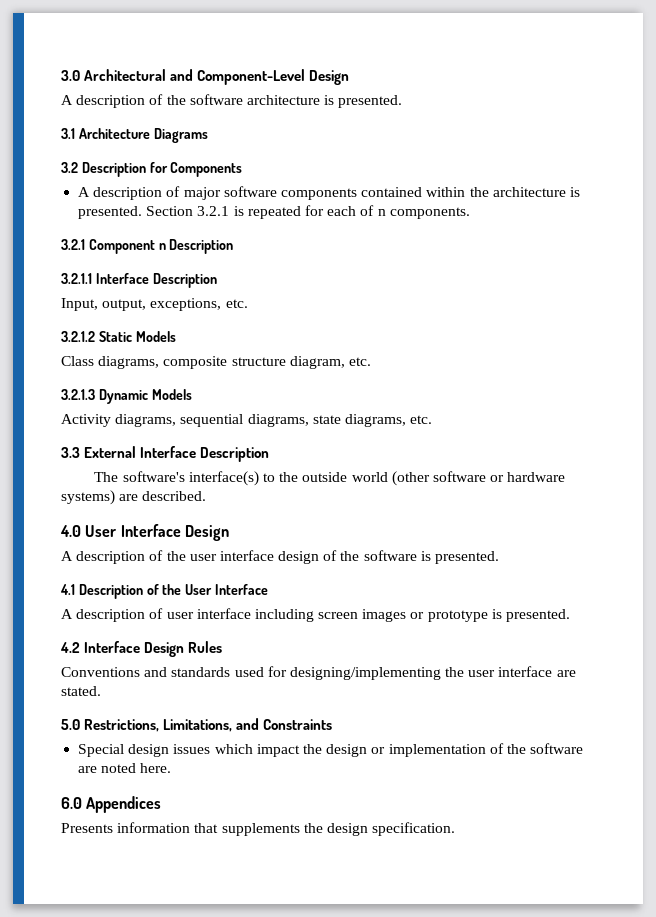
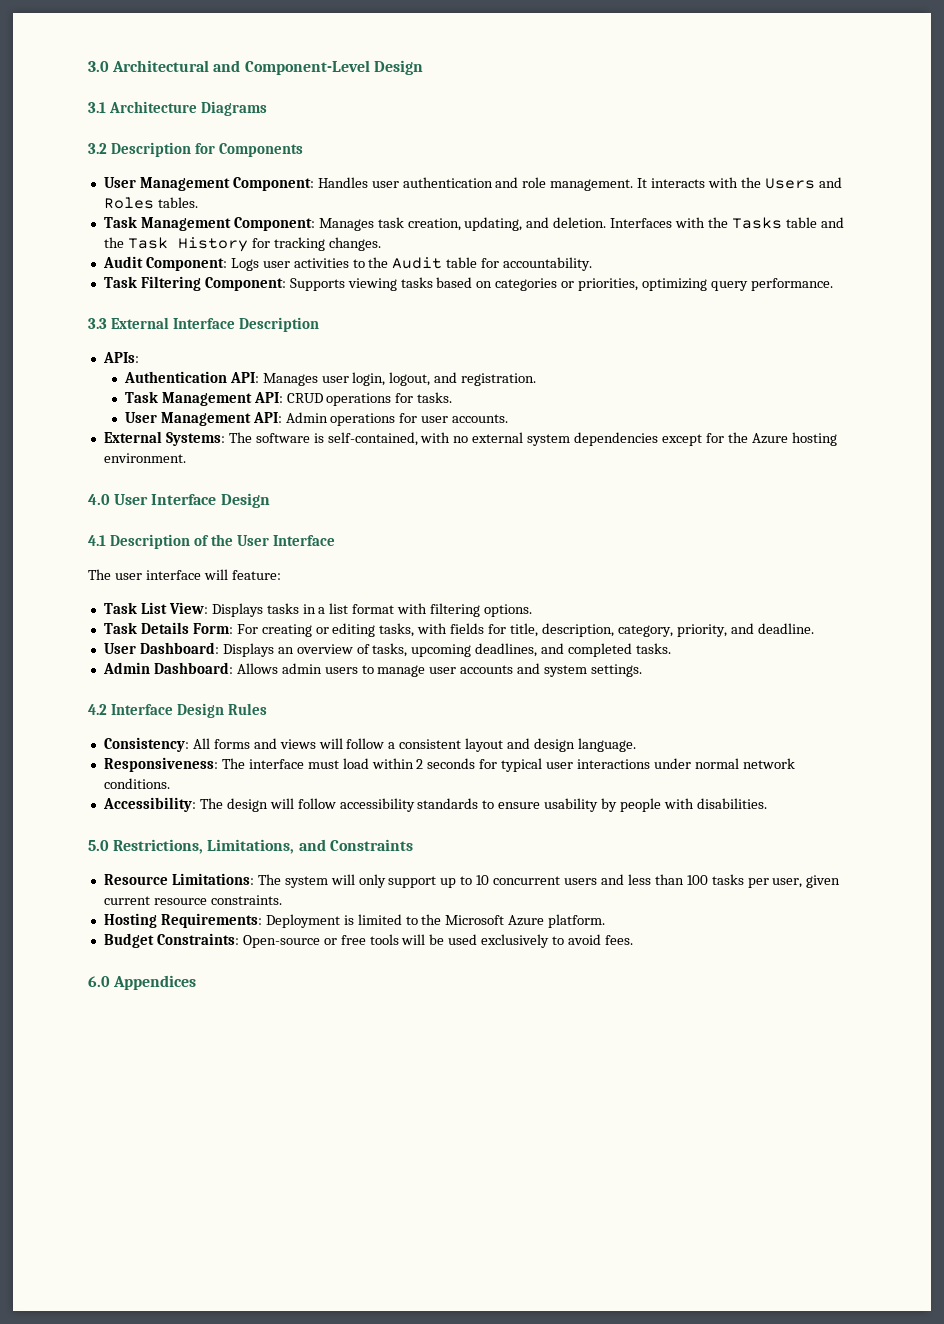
[61,94,403,108] // A description of the software architecture is presented. -> (423, 67) none
[78,186,580,200] [78,205,470,219] [61,239,234,254] [61,273,217,288] [61,298,248,311] [61,331,176,342] [61,356,371,369] [61,389,192,404] [61,414,433,427] [61,446,270,462] [94,471,566,486] [61,490,207,505] [60,524,229,541] [61,550,500,564] A description of major software components contained within the architecture is presented. Section 3.2.1 is repeated for each of n components. // 3.2.1 Component n Description // 3.2.1.1 Interface Description // Input, output, exceptions, etc. // 3.2.1.2 Static Models // Class diagrams, composite structure diagram, etc. // 3.2.1.3 Dynamic Models // Activity diagrams, sequential diagrams, state diagrams, etc. // 3.3 External Interface Description // The software's interface(s) to the outside world (other software or hardware systems) are described. // 4.0 User Interface Design // A description of the user interface design of the software is presented. -> [103,177,842,191] [103,197,198,209] [103,216,844,231] [103,237,381,252] [102,256,593,271] [103,276,833,291] [88,317,319,332] [102,352,139,363] [123,371,537,386] [124,391,453,406] [124,412,509,426] [103,431,837,446] [103,453,186,463] [88,493,270,508] User Management Component: Handles user authentication and role management. It interacts with the Users and Roles tables. // Task Management Component: Manages task creation, updating, and deletion. Interfaces with the Tasks table and the Task History for tracking changes. // Audit Component: Logs user activities to the Audit table for accountability. // Task Filtering Component: Supports viewing tasks based on categories or priorities, optimizing query performance. // 3.3 External Interface Description // APIs: // Authentication API: Manages user login, logout, and registration. // Task Management API: CRUD operations for tasks. // User Management API: Admin operations for user accounts. // External Systems: The software is self-contained, with no external system dependencies except for the Azure hosting environment. // 4.0 User Interface Design
[61,608,571,622] [60,641,223,657] [61,666,576,680] [61,686,101,696] A description of user interface including screen images or prototype is presented. // 4.2 Interface Design Rules // Conventions and standards used for designing/implementing the user interface are stated. -> [88,569,281,580] [103,602,533,617] [103,622,814,637] [103,642,672,657] [102,662,643,677] [88,703,267,718] [103,737,636,752] [103,757,795,772] [103,778,170,789] [102,797,767,812] The user interface will feature: // Task List View: Displays tasks in a list format with filtering options. // Task Details Form: For creating or editing tasks, with fields for title, description, category, priority, and deadline. // User Dashboard: Displays an overview of tasks, upcoming deadlines, and completed tasks. // Admin Dashboard: Allows admin users to manage user accounts and system settings. // 4.2 Interface Design Rules // Consistency: All forms and views will follow a consistent layout and design language. // Responsiveness: The interface must load within 2 seconds for typical user interactions under normal network conditions. // Accessibility: The design will follow accessibility standards to ensure usability by people with disabilities.
[78,743,584,757] [78,763,172,773] [61,796,162,813] [61,822,456,836] Special design issues which impact the design or implementation of the software are noted here. // 6.0 Appendices // Presents information that supplements the design specification. -> [103,873,841,888] [103,895,282,905] [103,913,606,928] [103,933,633,948] [88,975,197,990] Resource Limitations: The system will only support up to 10 concurrent users and less than 100 tasks per user, given current resource constraints. // Hosting Requirements: Deployment is limited to the Microsoft Azure platform. // Budget Constraints: Open-source or free tools will be used exclusively to avoid fees. // 6.0 Appendices

